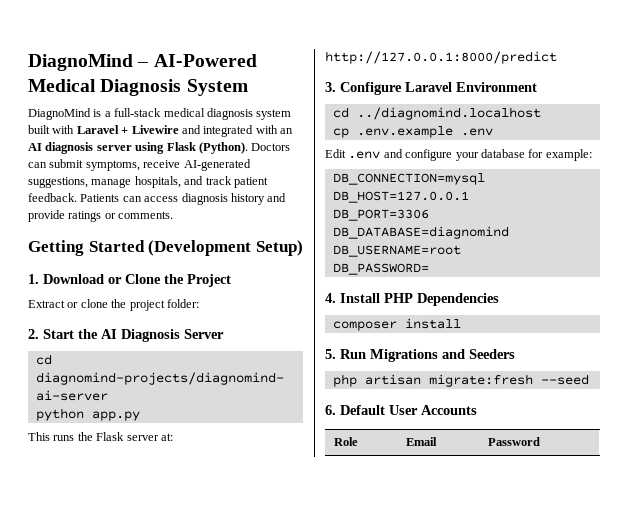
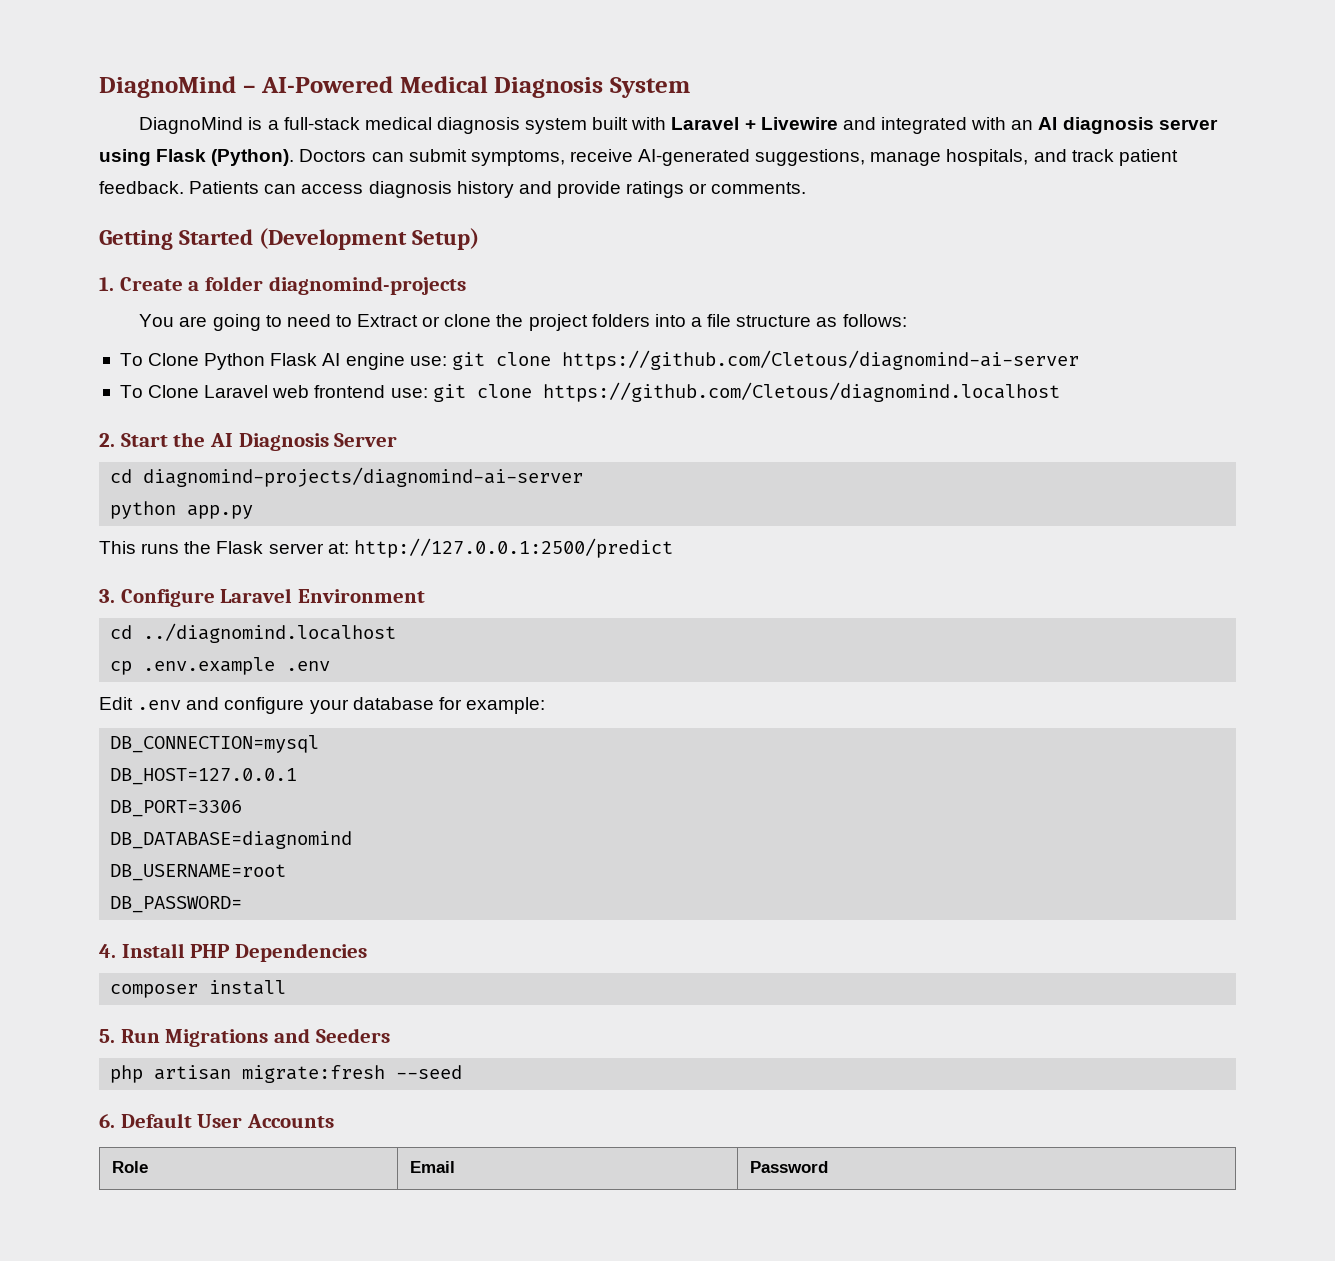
[43,274,231,287] Download or Clone the Project // -> [119,276,466,295] [139,314,352,331] Create a folder diagnomind-projects // You are going to need to
[166,299,199,308] folder: -> [591,314,907,327] [119,350,1079,370] [119,382,1060,402] folders into a file structure as follows: // To Clone Python Flask AI engine use: git clone https://github.com/Cletous/diagnomind-ai-server // To Clone Laravel web frontend use: git clone https://github.com/Cletous/diagnomind.localhost
[325,51,557,64] http://127.0.0.1:8000/predict -> [353,538,673,558] http://127.0.0.1:2500/predict

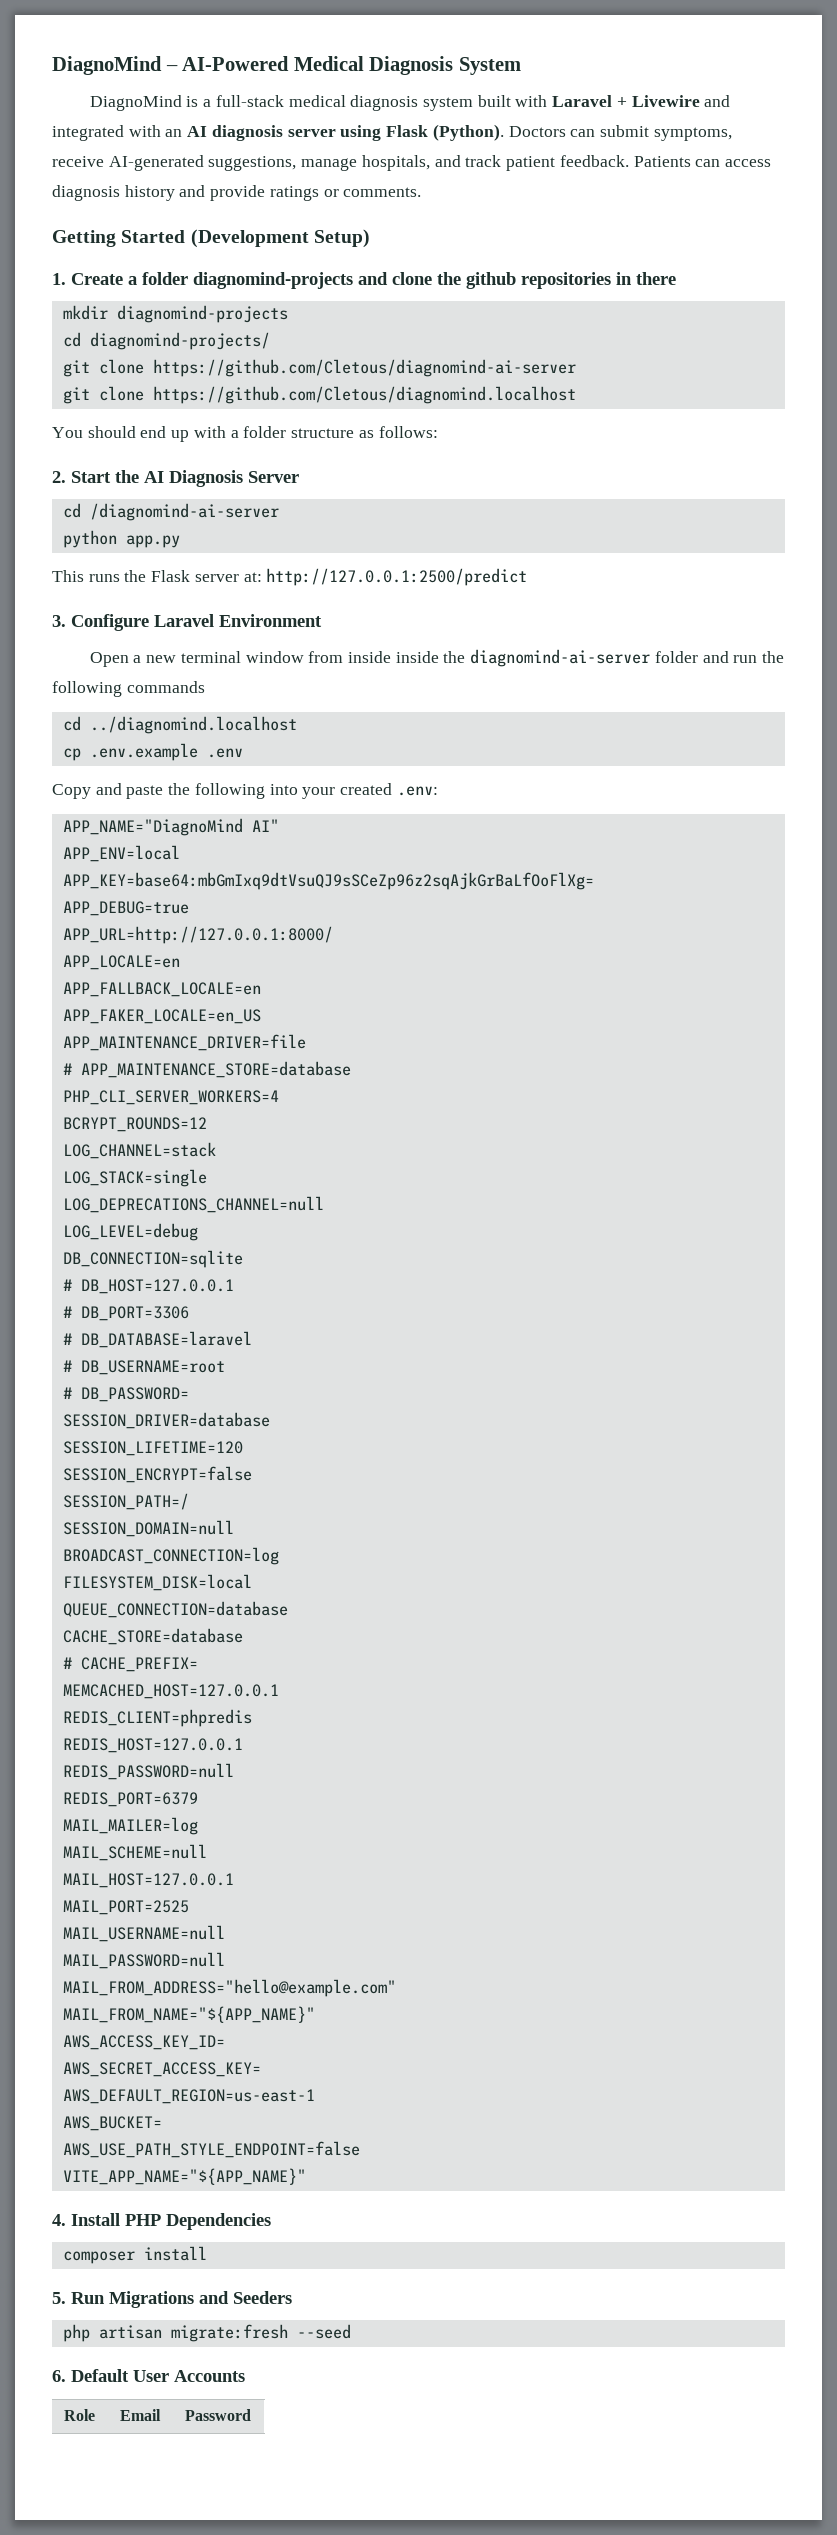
[139,314,907,331] [119,350,1079,370] [119,382,1060,402] // You are going to need to Extract or clone the project folders into a file structure as follows: // To Clone Python Flask AI engine use: git clone https://github.com/Cletous/diagnomind-ai-server // To Clone Laravel web frontend use: git clone https://github.com/Cletous/diagnomind.localhost -> [358,272,676,289] [62,305,288,323] [62,332,270,350] [62,359,576,377] [62,386,576,404] [52,426,438,442] and clone the github repositories in there // mkdir diagnomind-projects // cd diagnomind-projects/ // git clone https://github.com/Cletous/diagnomind-ai-server // git clone https://github.com/Cletous/diagnomind.localhost // You should end up with a folder structure as follows:
[143,467,584,487] diagnomind-projects/diagnomind-ai-server -> [89,503,279,521] /diagnomind-ai-server
(426, 596) none -> [89,649,785,667] [52,681,205,697] // Open a new terminal window from inside inside the diagnomind-ai-server folder and run the following commands
[99,697,545,714] [110,735,320,753] Edit .env and configure your database for example: // DB_CONNECTION=mysql // -> [52,783,438,799] [62,818,279,836] [62,845,180,862] [62,872,594,890] [62,901,189,916] [62,926,333,944] [62,955,180,970] [62,982,261,997] [62,1009,261,1024] [62,1034,306,1051] [62,1061,351,1078] [62,1090,279,1105] [62,1117,207,1132] [62,1142,216,1159] [62,1169,207,1187] [62,1196,324,1213] [62,1223,198,1241] [62,1250,243,1268] [62,1279,72,1291] Copy and paste the following into your created .env: // APP_NAME="DiagnoMind AI" // APP_ENV=local // APP_KEY=base64:mbGmIxq9dtVsuQJ9sSCeZp96z2sqAjkGrBaLfOoFlXg= // APP_DEBUG=true // APP_URL=http://127.0.0.1:8000/ // APP_LOCALE=en // APP_FALLBACK_LOCALE=en // APP_FAKER_LOCALE=en_US // APP_MAINTENANCE_DRIVER=file // # APP_MAINTENANCE_STORE=database // PHP_CLI_SERVER_WORKERS=4 // BCRYPT_ROUNDS=12 // LOG_CHANNEL=stack // LOG_STACK=single // LOG_DEPRECATIONS_CHANNEL=null // LOG_LEVEL=debug // DB_CONNECTION=sqlite // #
(298, 776) none -> [62,1306,72,1318] #
[110,831,353,849] DB_DATABASE=diagnomind // -> [62,1331,252,1348] [62,1360,72,1372] # DB_DATABASE=laravel // #
(287, 872) none -> [62,1387,72,1399] #
(243, 904) none -> [62,1412,270,1429] [62,1441,243,1456] [62,1466,252,1483] [62,1493,189,1510] [62,1520,234,1537] [62,1547,279,1565] [62,1574,252,1591] [62,1601,288,1618] [62,1628,243,1645] [62,1657,198,1672] [62,1684,279,1699] [62,1709,252,1727] [62,1738,243,1753] [62,1763,234,1780] [62,1792,198,1807] [62,1817,198,1835] [62,1844,207,1861] [62,1873,234,1888] [62,1900,189,1915] [62,1925,225,1942] [62,1952,225,1969] [62,1979,396,1997] [62,2006,315,2023] [62,2035,225,2050] [62,2062,261,2077] [62,2089,315,2104] [62,2116,162,2131] [62,2141,360,2158] [62,2168,306,2185] // SESSION_DRIVER=database // SESSION_LIFETIME=120 // SESSION_ENCRYPT=false // SESSION_PATH=/ // SESSION_DOMAIN=null // BROADCAST_CONNECTION=log // FILESYSTEM_DISK=local // QUEUE_CONNECTION=database // CACHE_STORE=database // # CACHE_PREFIX= // MEMCACHED_HOST=127.0.0.1 // REDIS_CLIENT=phpredis // REDIS_HOST=127.0.0.1 // REDIS_PASSWORD=null // REDIS_PORT=6379 // MAIL_MAILER=log // MAIL_SCHEME=null // MAIL_HOST=127.0.0.1 // MAIL_PORT=2525 // MAIL_USERNAME=null // MAIL_PASSWORD=null // MAIL_FROM_ADDRESS="hello@example.com" // MAIL_FROM_NAME="${APP_NAME}" // AWS_ACCESS_KEY_ID= // AWS_SECRET_ACCESS_KEY= // AWS_DEFAULT_REGION=us-east-1 // AWS_BUCKET= // AWS_USE_PATH_STYLE_ENDPOINT=false // VITE_APP_NAME="${APP_NAME}"

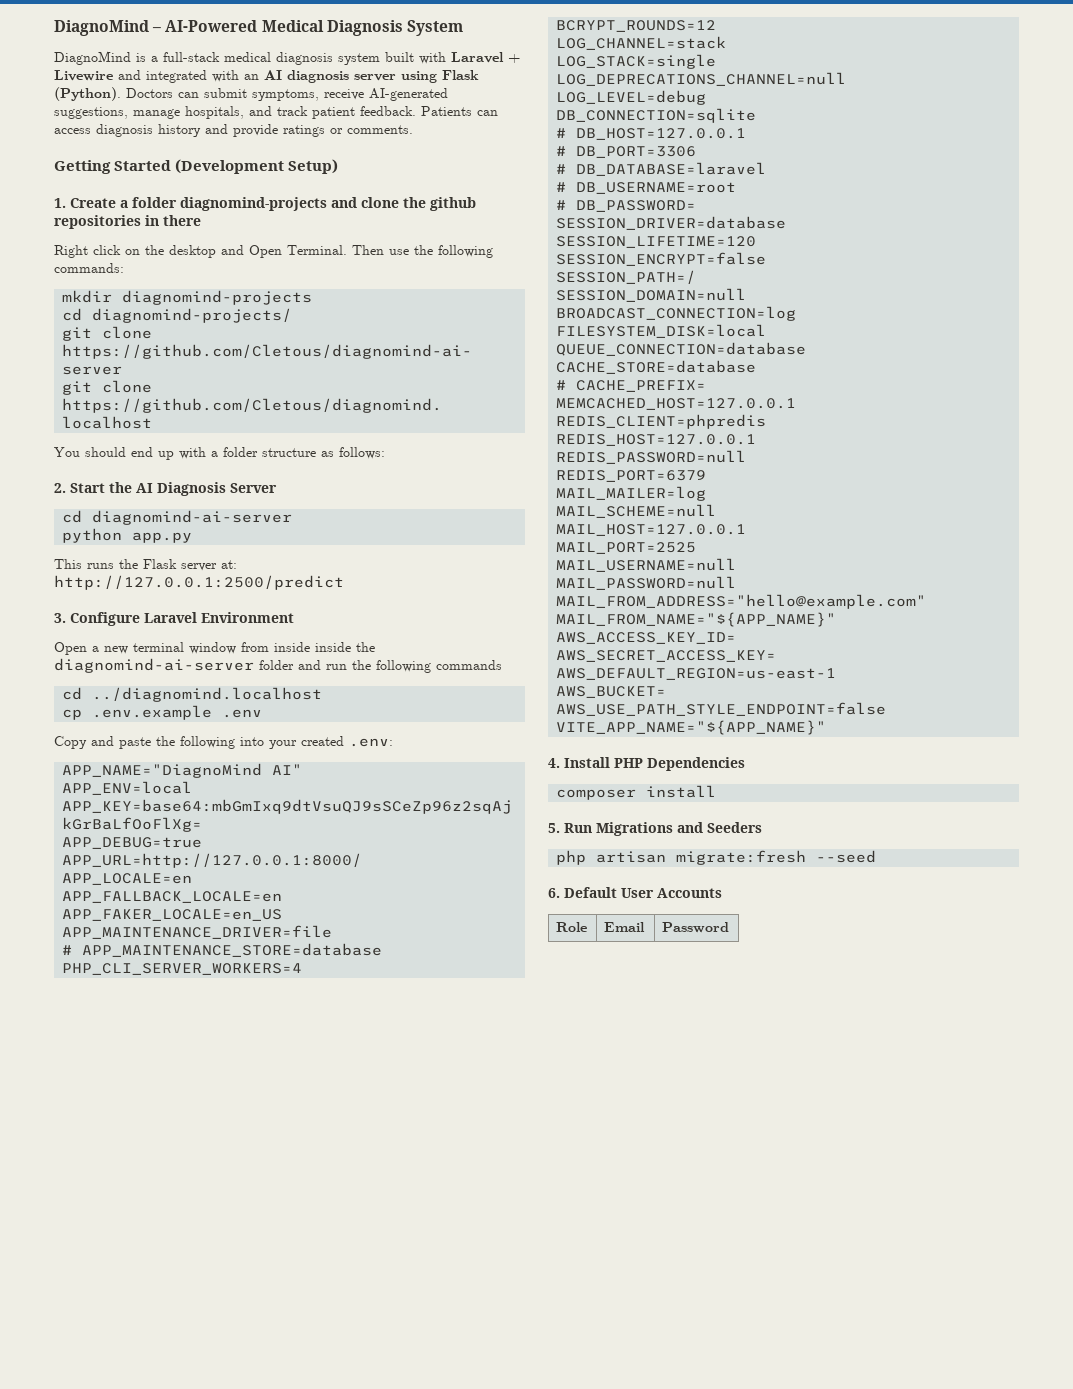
(676, 278) none -> [54,245,493,258] [54,263,124,273] // Right click on the desktop and Open Terminal. Then use the following commands:
[89,503,279,521] /diagnomind-ai-server -> [92,510,293,525] diagnomind-ai-server

